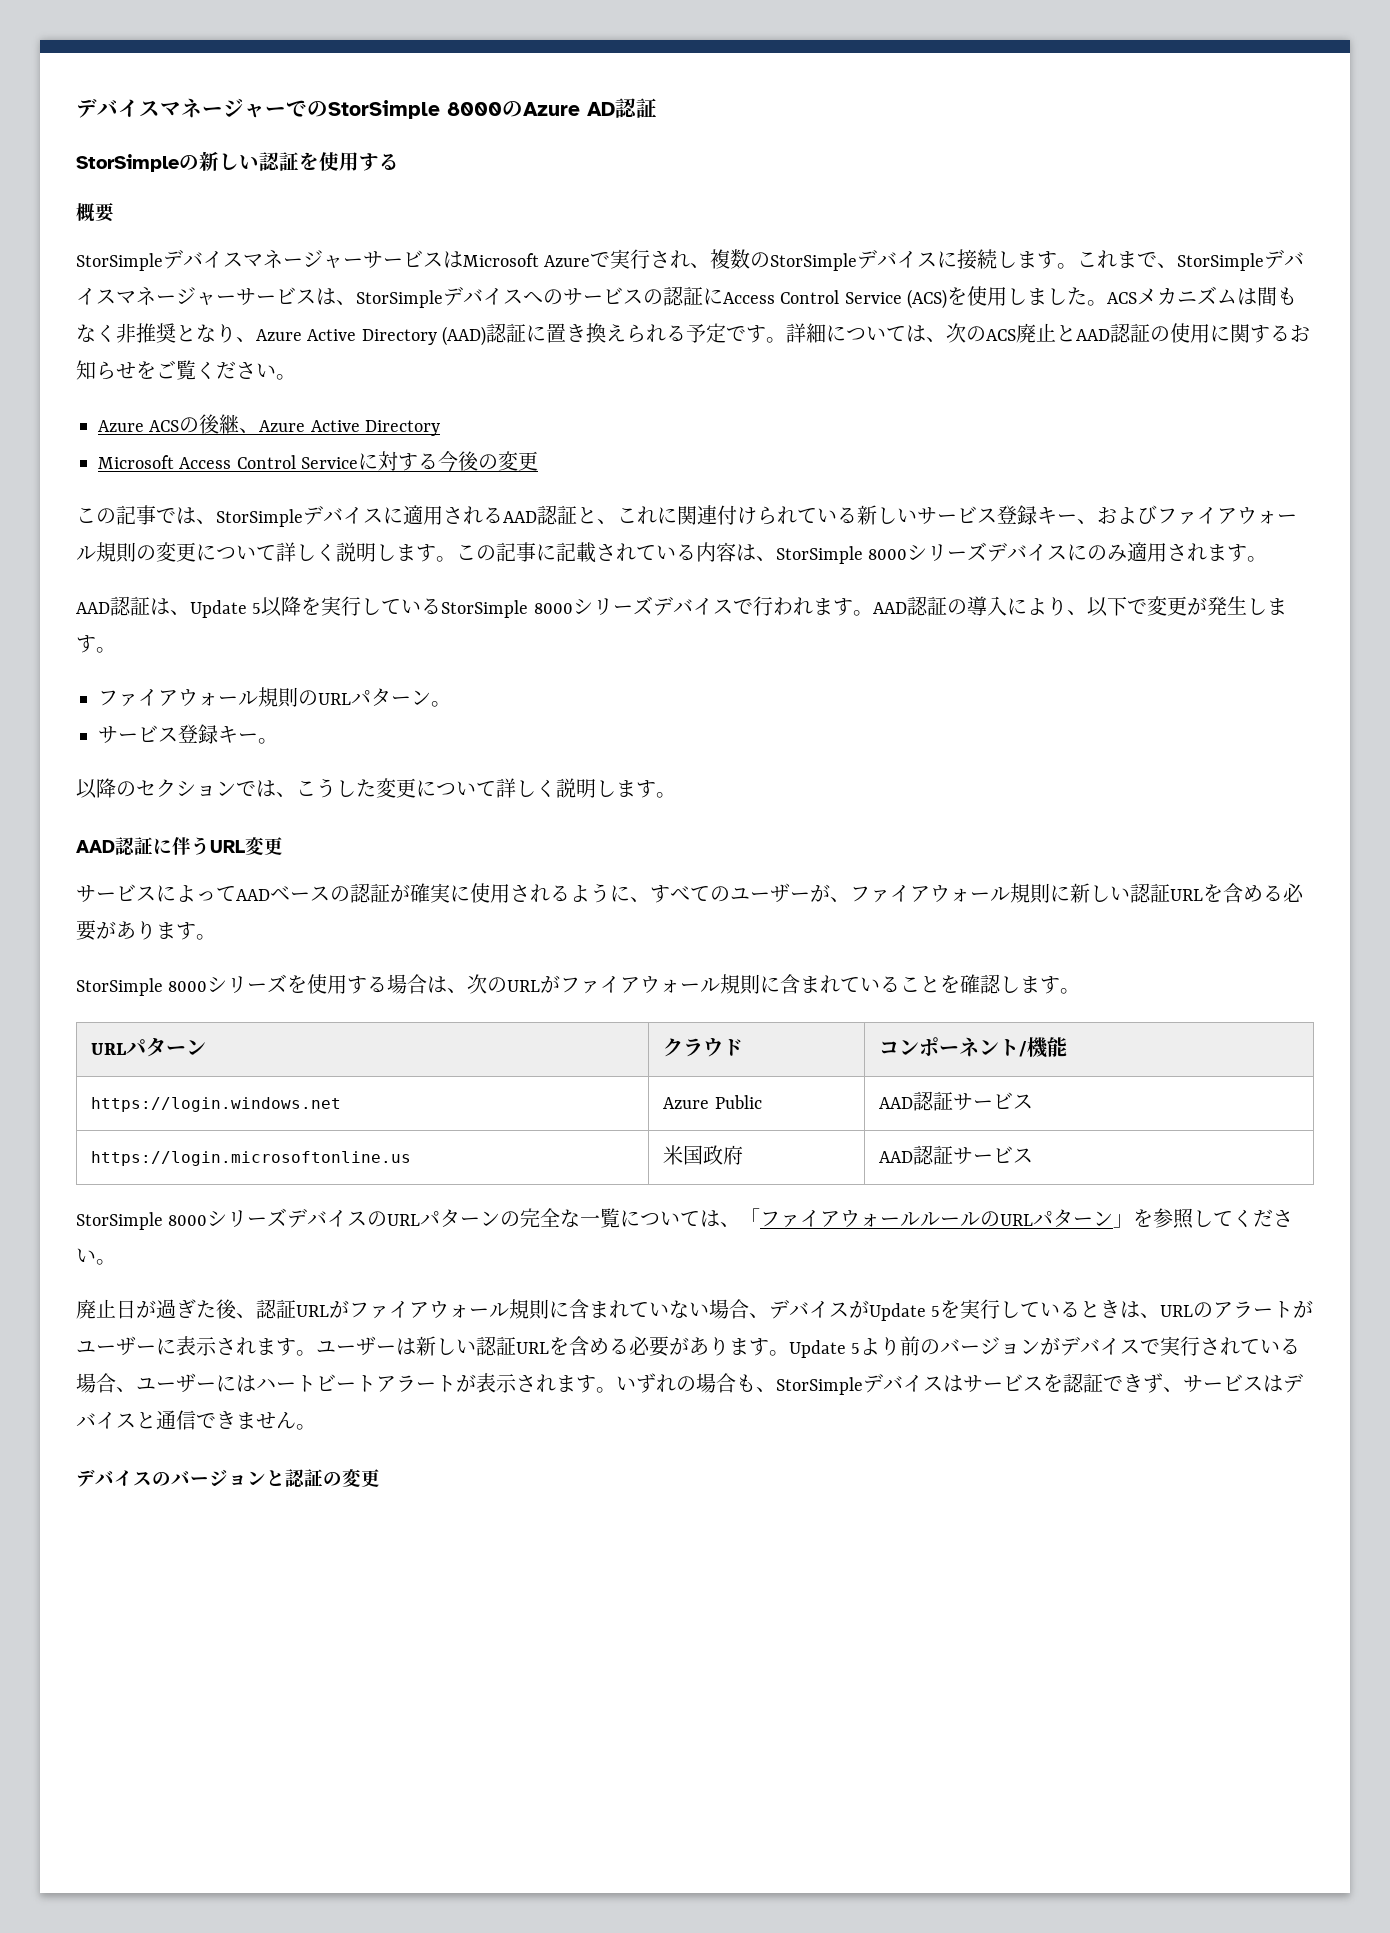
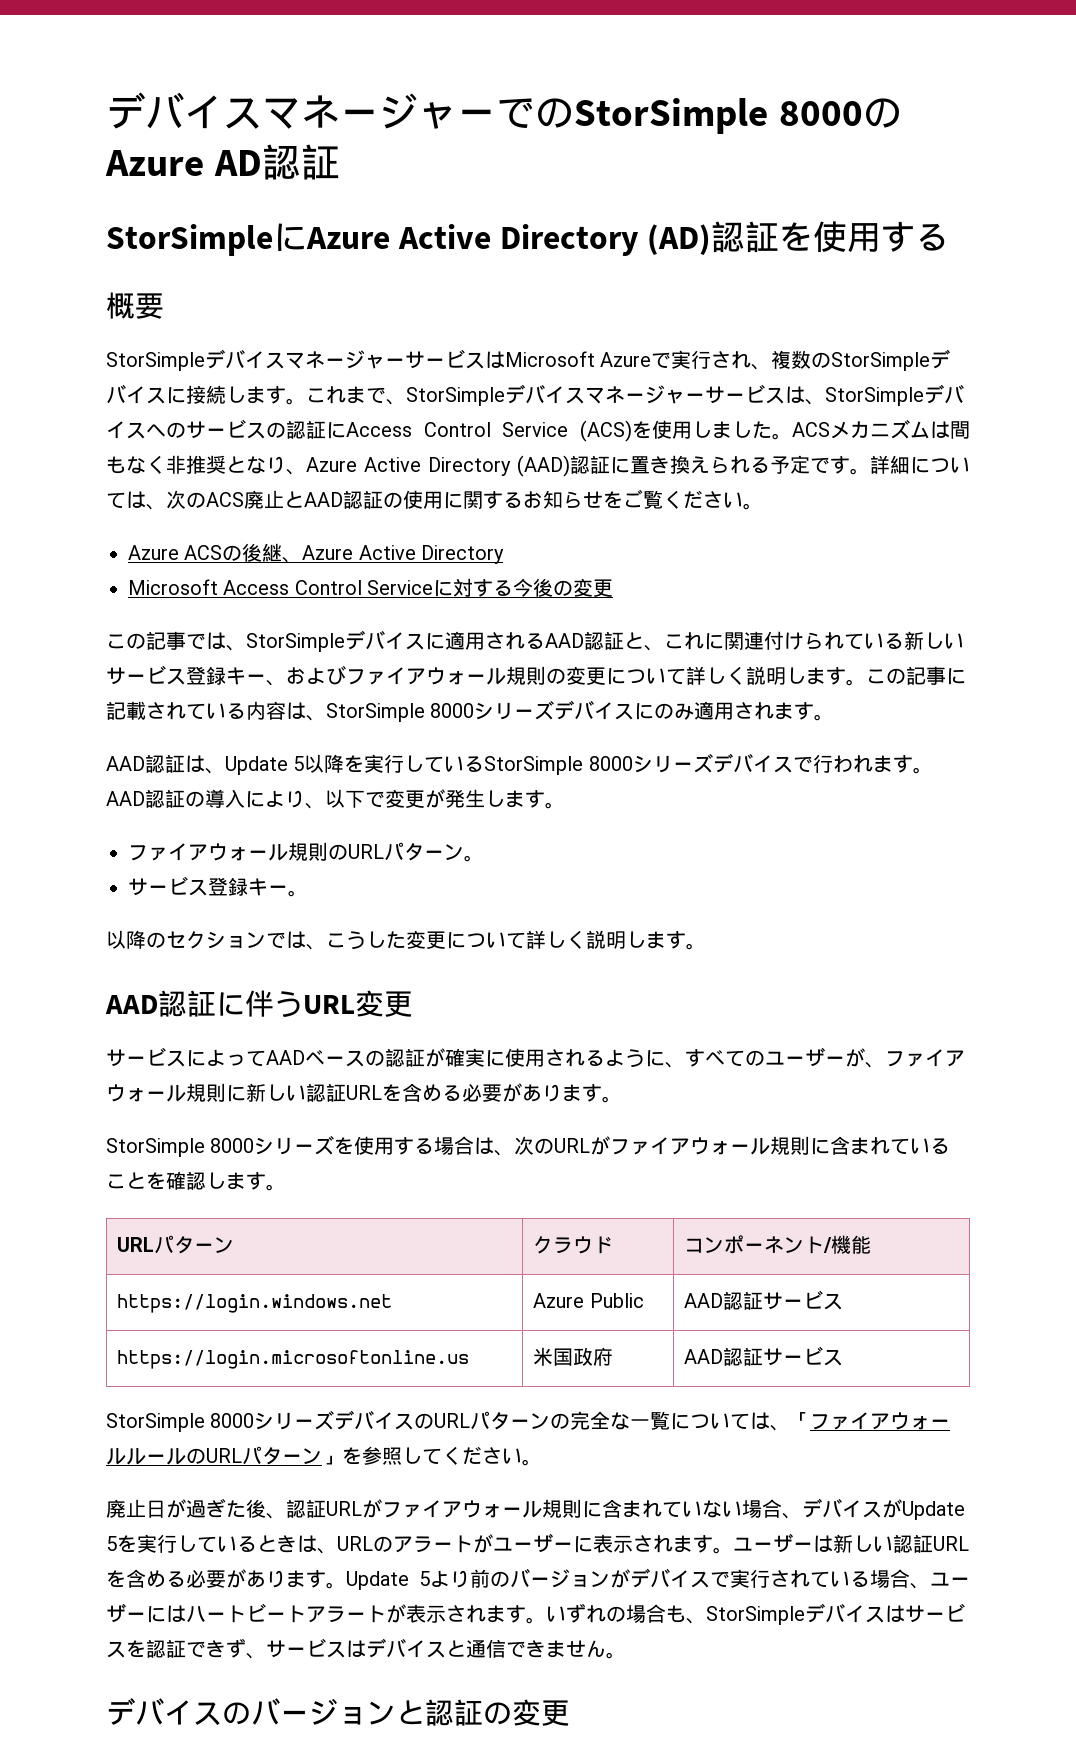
[179,151,259,171] の新しい -> [273,223,712,256] にAzure Active Directory (AD)

